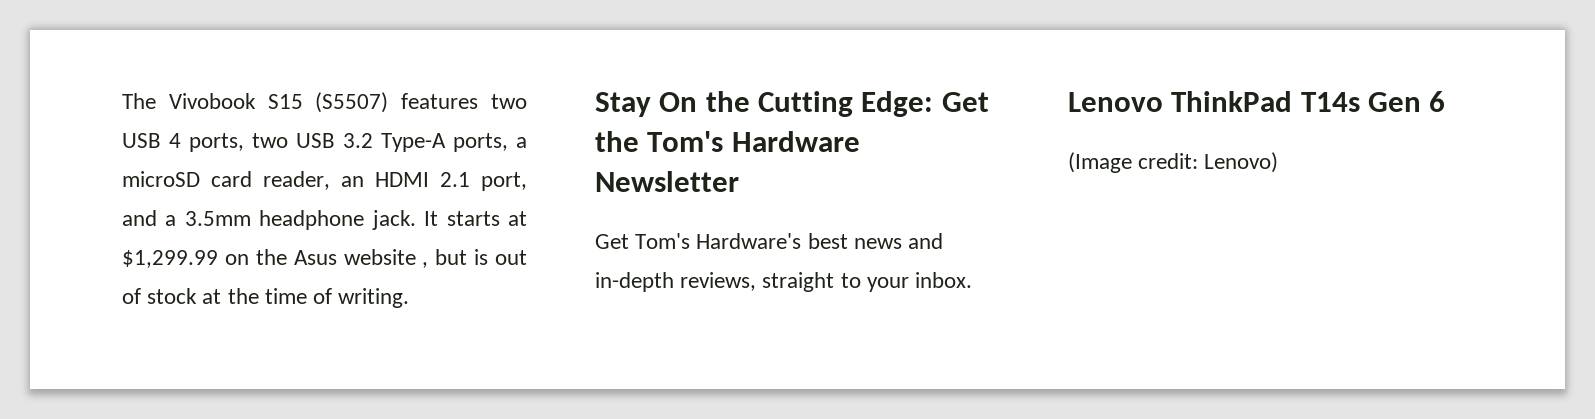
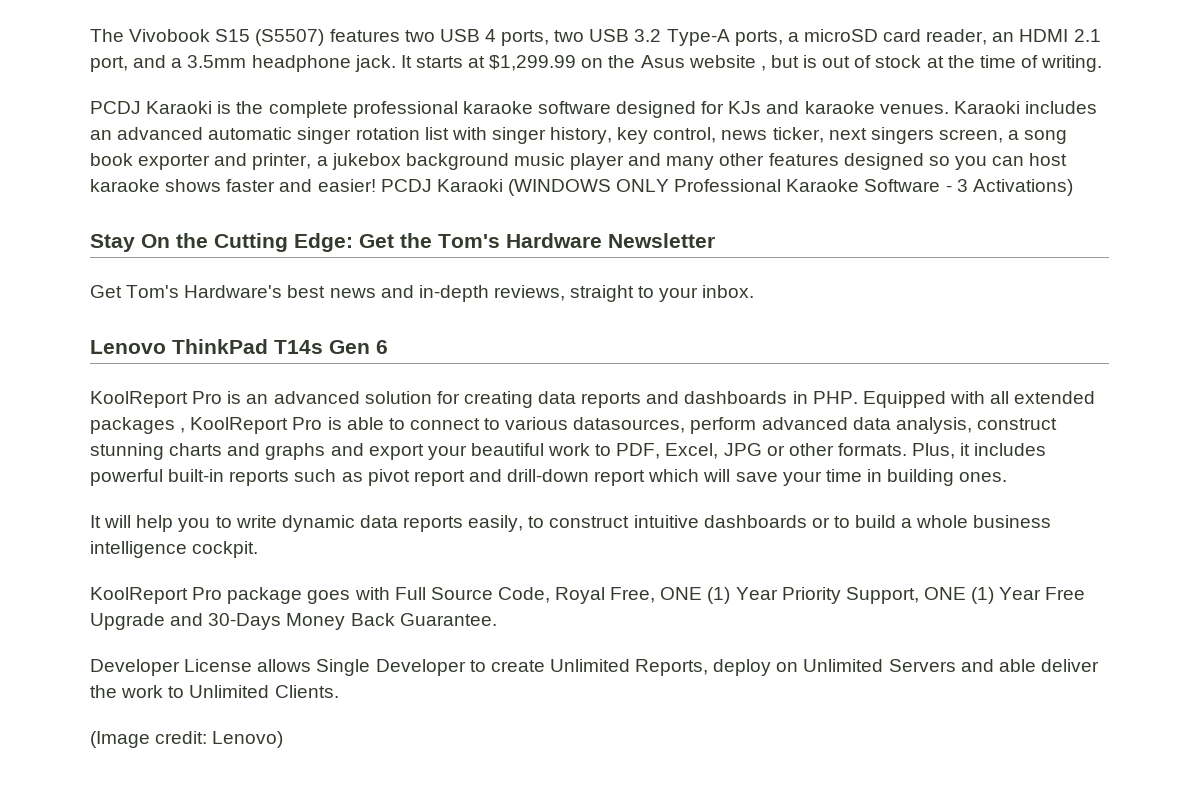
(410, 298) none -> [90,101,1097,118] [90,127,1068,144] [90,153,1068,170] [90,179,1073,196] // PCDJ Karaoki is the complete professional karaoke software designed for KJs and karaoke venues. Karaoki includes an advanced automatic singer rotation list with singer history, key control, news ticker, next singers screen, a song book exporter and printer, a jukebox background music player and many other features designed so you can host karaoke shows faster and easier! PCDJ Karaoki (WINDOWS ONLY Professional Karaoke Software - 3 Activations)
(1446, 101) none -> [90,391,1096,408] [90,417,1057,434] [90,443,1047,460] [90,469,1008,486] [90,515,1052,532] [90,541,259,558] [90,587,1086,604] [90,613,497,630] [90,659,1099,676] [90,685,339,698] // KoolReport Pro is an advanced solution for creating data reports and dashboards in PHP. Equipped with all extended packages , KoolReport Pro is able to connect to various datasources, perform advanced data analysis, construct stunning charts and graphs and export your beautiful work to PDF, Excel, JPG or other formats. Plus, it includes powerful built-in reports such as pivot report and drill-down report which will save your time in building ones. // It will help you to write dynamic data reports easily, to construct intuitive dashboards or to build a whole business intelligence cockpit. // KoolReport Pro package goes with Full Source Code, Royal Free, ONE (1) Year Priority Support, ONE (1) Year Free Upgrade and 30-Days Money Back Guarantee. // Developer License allows Single Developer to create Unlimited Reports, deploy on Unlimited Servers and able deliver the work to Unlimited Clients.

